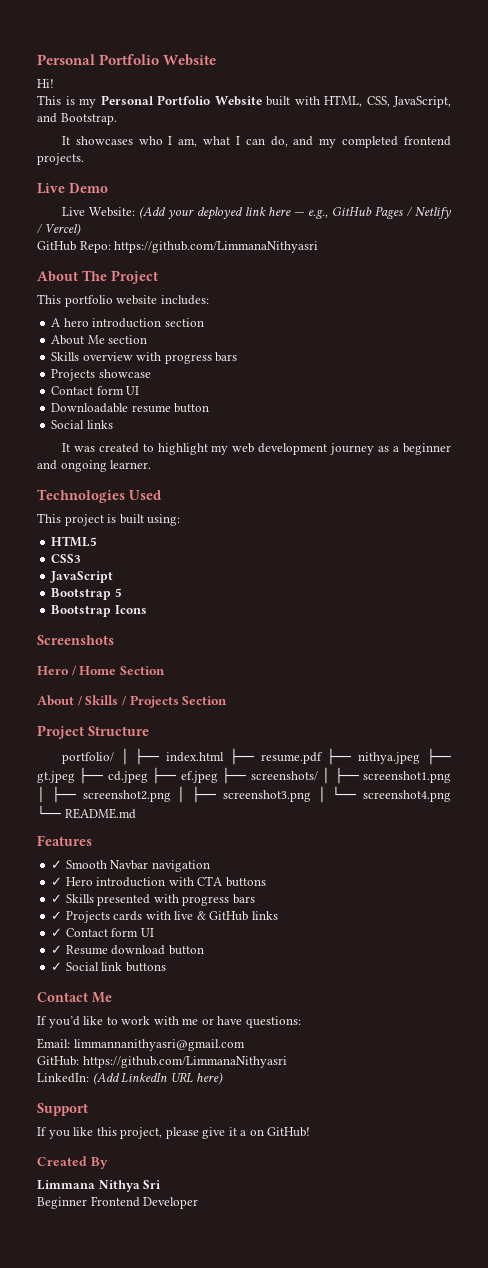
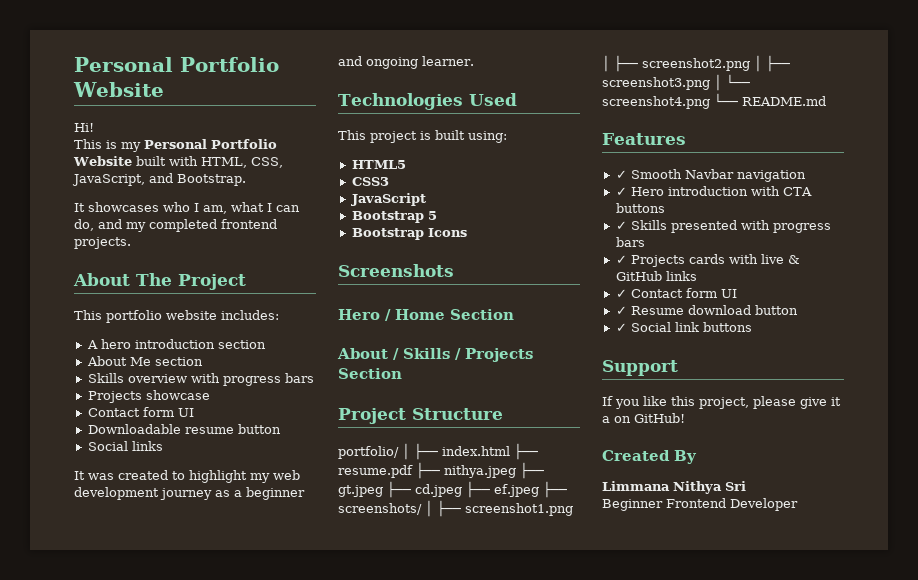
[37,183,108,194] [61,206,453,220] [37,223,81,236] [37,241,319,253] // Live Demo // Live Website: (Add your deployed link here — e.g., GitHub Pages / Netlify / Vercel) // GitHub Repo: https://github.com/LimmanaNithyasri -> (131, 243) none
[37,992,112,1003] [37,1016,301,1028] [37,1038,245,1051] [37,1056,287,1068] [37,1072,224,1085] // Contact Me // If you’d like to work with me or have questions: // Email: limmannanithyasri@gmail.com // GitHub: https://github.com/LimmanaNithyasri // LinkedIn: (Add LinkedIn URL here) -> (752, 327) none

